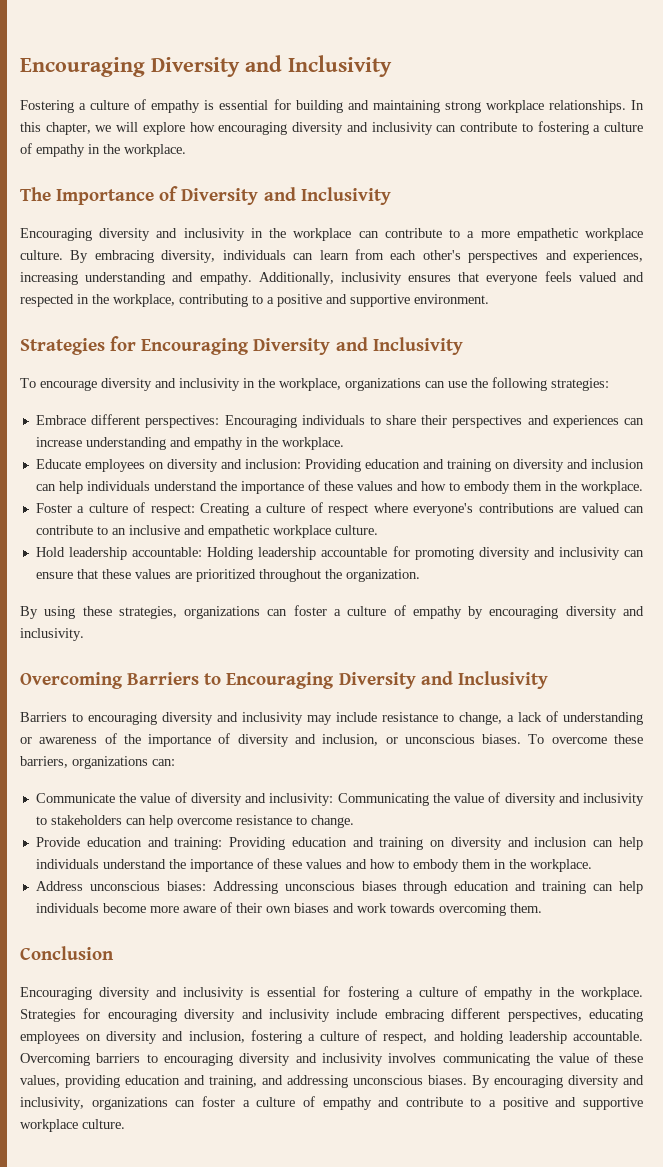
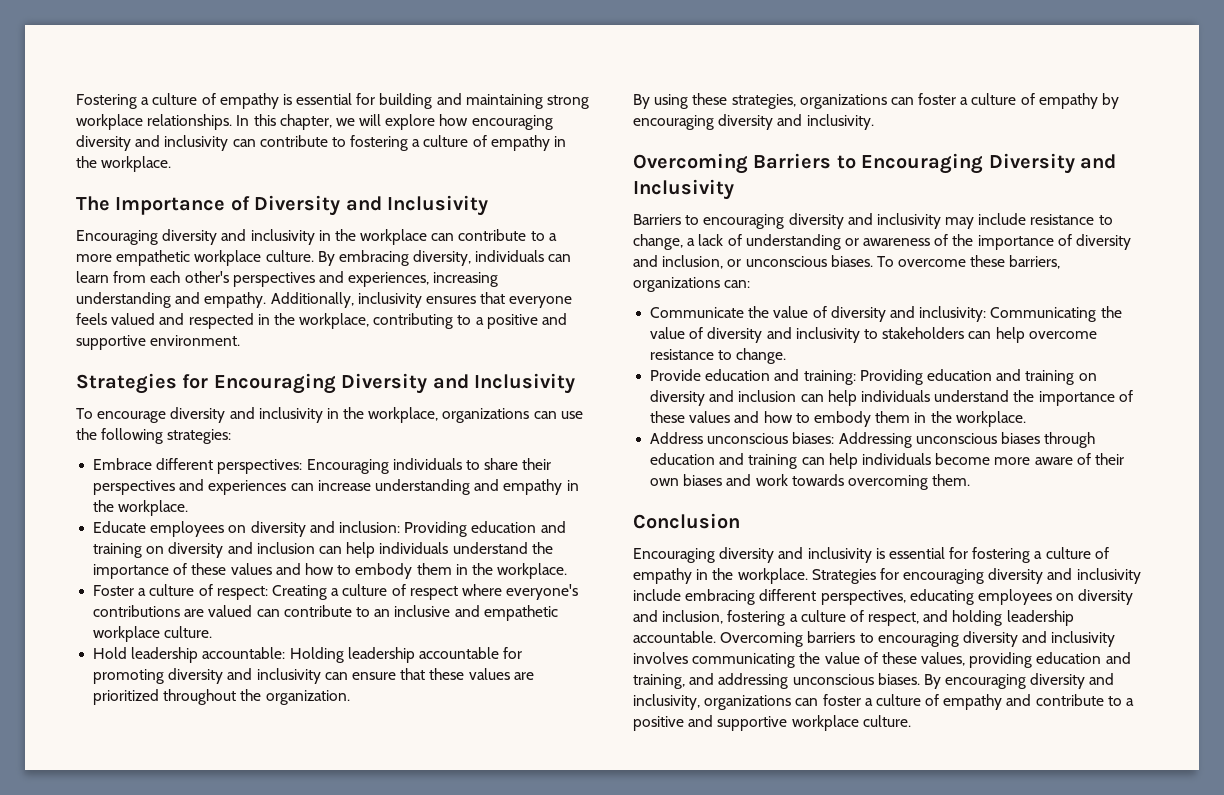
[20,55,392,77] Encouraging Diversity and Inclusivity // -> (76, 101) none

